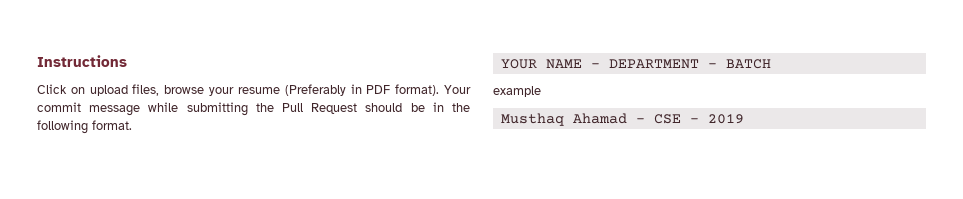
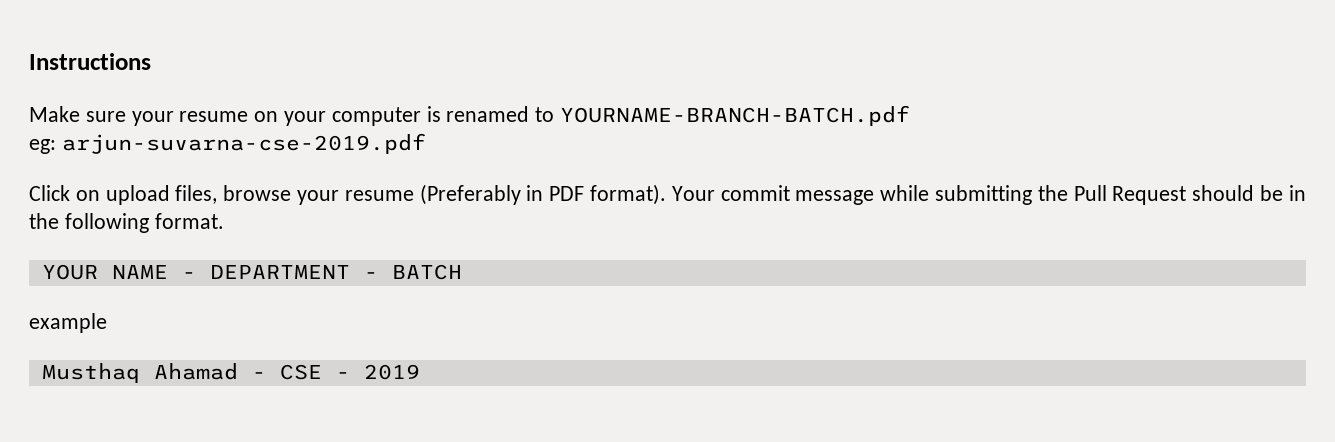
(127, 61) none -> [29,105,911,126] [29,133,426,154] // Make sure your resume on your computer is renamed to YOURNAME-BRANCH-BATCH.pdf // eg: arjun-suvarna-cse-2019.pdf

